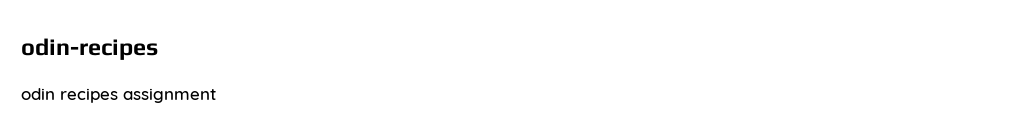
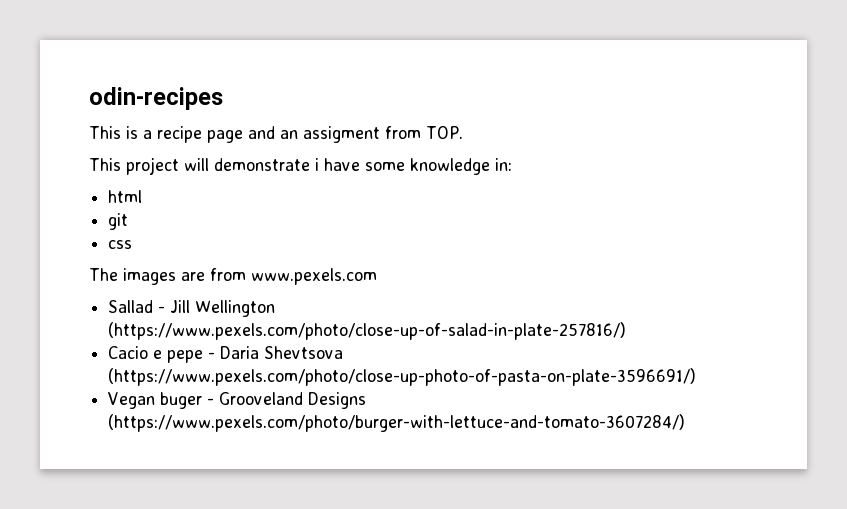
[21,88,216,103] odin recipes assignment -> [89,126,463,143] [89,157,512,175] [108,190,143,203] [108,213,129,230] [108,240,133,249] [89,268,377,285] [108,300,276,317] [108,322,627,340] [108,346,344,363] [108,368,697,386] [108,392,367,409] [108,414,686,432] This is a recipe page and an assigment from TOP. // This project will demonstrate i have some knowledge in: // html // git // css // The images are from www.pexels.com // Sallad - Jill Wellington (https://www.pexels.com/photo/close-up-of-salad-in-plate-257816/) // Cacio e pepe - Daria Shevtsova (https://www.pexels.com/photo/close-up-photo-of-pasta-on-plate-3596691/) // Vegan buger - Grooveland Designs (https://www.pexels.com/photo/burger-with-lettuce-and-tomato-3607284/)

